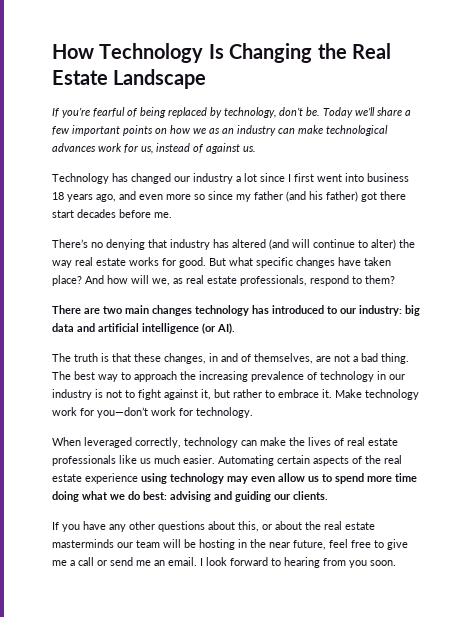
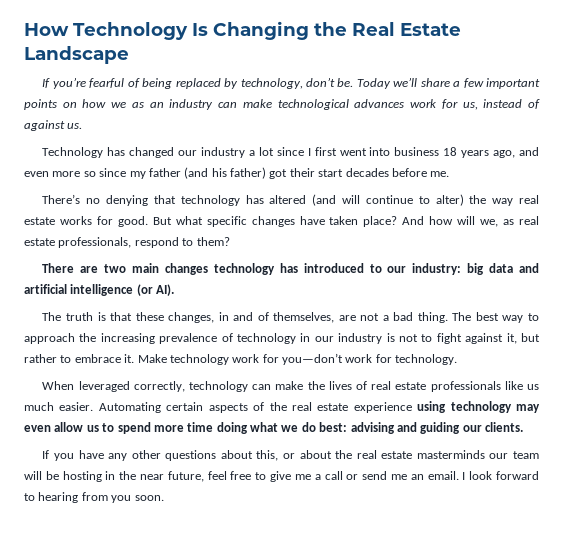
[380,191,406,200] there -> [289,168,315,177] their
[170,239,210,250] industry -> [180,195,240,206] technology

